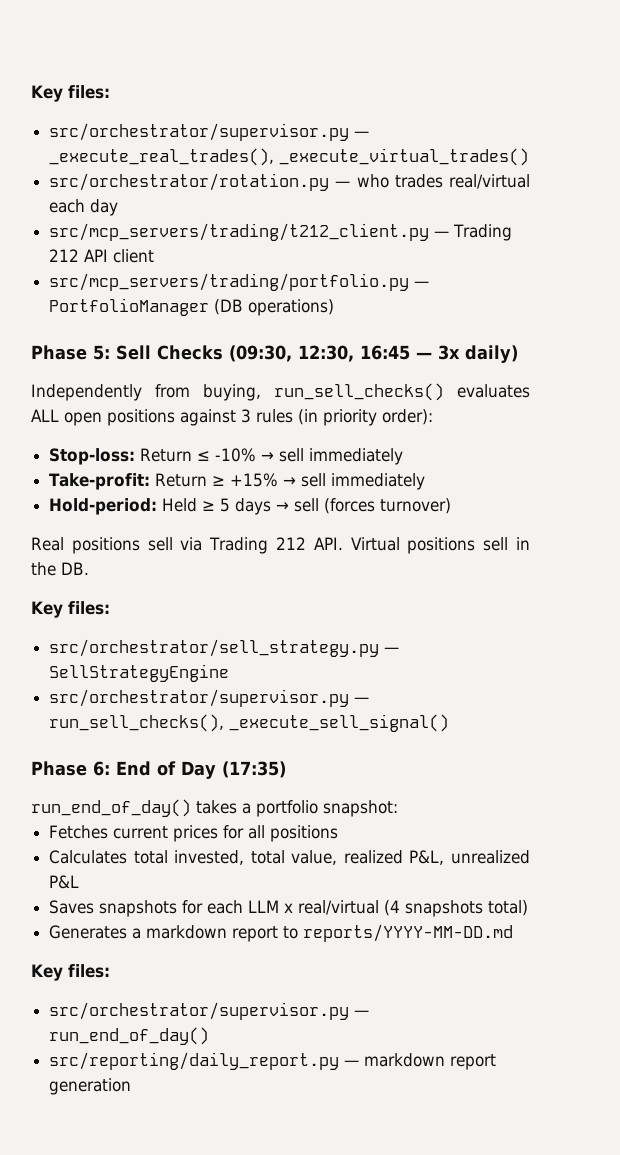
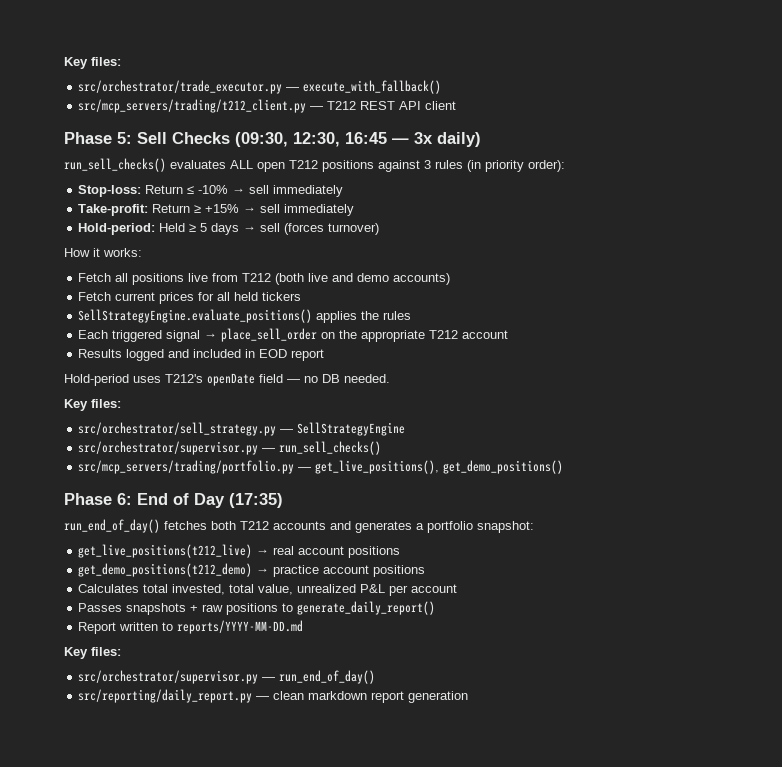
[31,85,110,102] [49,123,370,141] [49,148,530,166] [49,173,530,191] [49,199,119,216] Key files: // src/orchestrator/supervisor.py — _execute_real_trades(), _execute_virtual_trades() // src/orchestrator/rotation.py — who trades real/virtual each day -> [64,57,121,69] [78,80,442,94] Key files: // src/orchestrator/trade_executor.py — execute_with_fallback()
[453,224,513,241] [49,249,80,262] Trading 212 -> [327,101,396,110] T212 REST
[49,273,430,291] [49,298,335,316] // src/mcp_servers/trading/portfolio.py — PortfolioManager (DB operations) -> (457, 105) none
[31,384,261,401] Independently from buying, -> (481, 139) none
(102, 419) none -> [289,160,318,169] T212
[31,537,531,554] [31,562,89,576] Real positions sell via Trading 212 API. Virtual positions sell in the DB. -> [64,248,142,257] [78,273,451,285] [78,292,302,304] [78,309,412,323] [78,328,509,342] [78,349,325,361] [64,373,390,386] How it works: // Fetch all positions live from T212 (both live and demo accounts) // Fetch current prices for all held tickers // SellStrategyEngine.evaluate_positions() applies the rules // Each triggered signal → place_sell_order on the appropriate T212 account // Results logged and included in EOD report // Hold-period uses T212's openDate field — no DB needed.
[49,714,450,732] run_sell_checks(), _execute_sell_signal() -> [279,441,382,455] [78,460,564,474] run_sell_checks() // src/mcp_servers/trading/portfolio.py — get_live_positions(), get_demo_positions()
[196,800,398,817] [49,825,266,842] takes a portfolio snapshot: // Fetches current prices for all -> [164,521,534,533] [78,544,401,558] [78,563,370,577] fetches both T212 accounts and generates a portfolio snapshot: // get_live_positions(t212_live) → real account positions // get_demo_positions(t212_demo) → practice account
[343,850,445,865] realized P&L, -> (294, 589) none
[49,900,529,917] [49,925,279,942] // Saves snapshots for each LLM x real/virtual (4 snapshots total) // Generates a markdown report -> [389,584,458,596] [78,601,436,615] [78,622,159,634] per account // Passes snapshots + raw positions to generate_daily_report() // Report written
(360, 1063) none -> [273,691,305,700] clean

